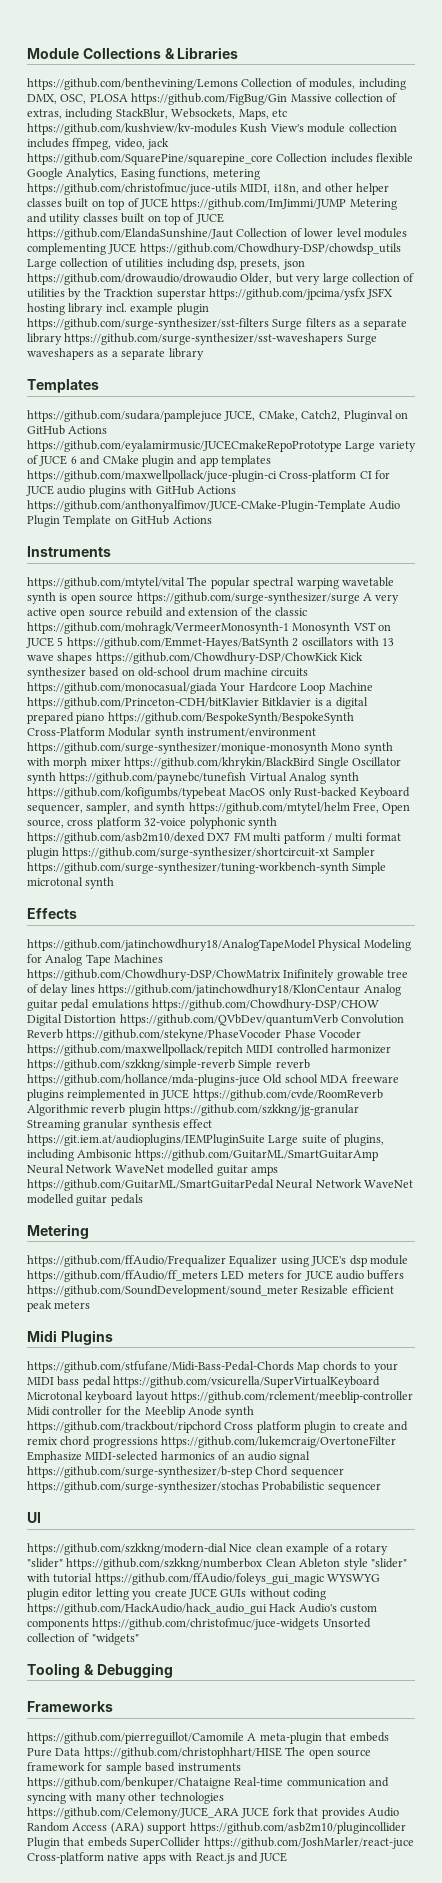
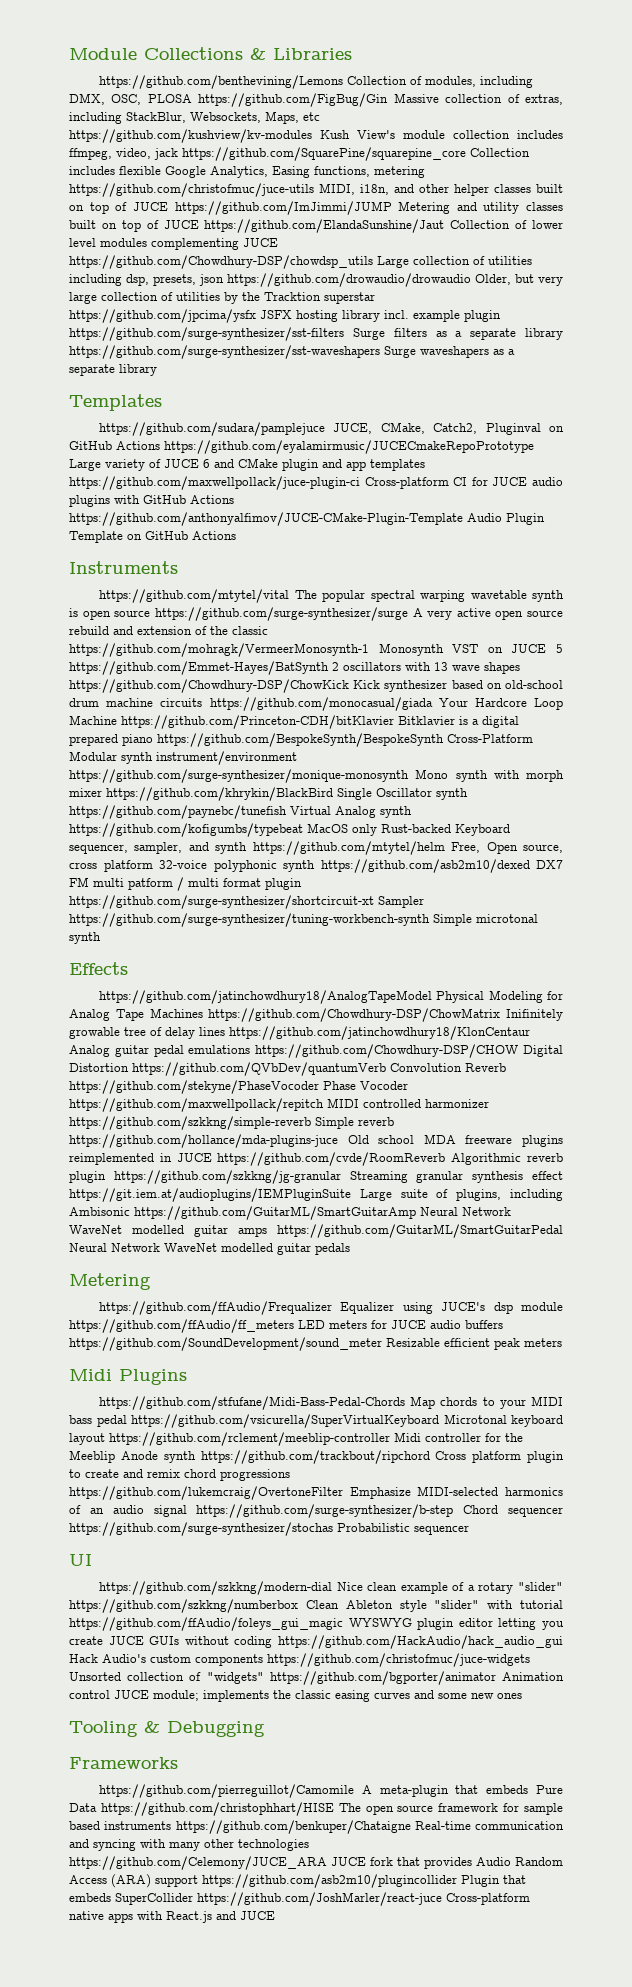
(139, 1639) none -> [269,1671,564,1685] [69,1690,522,1702] https://github.com/bgporter/animator Animation control JUCE module; implements the classic easing curves and some new ones

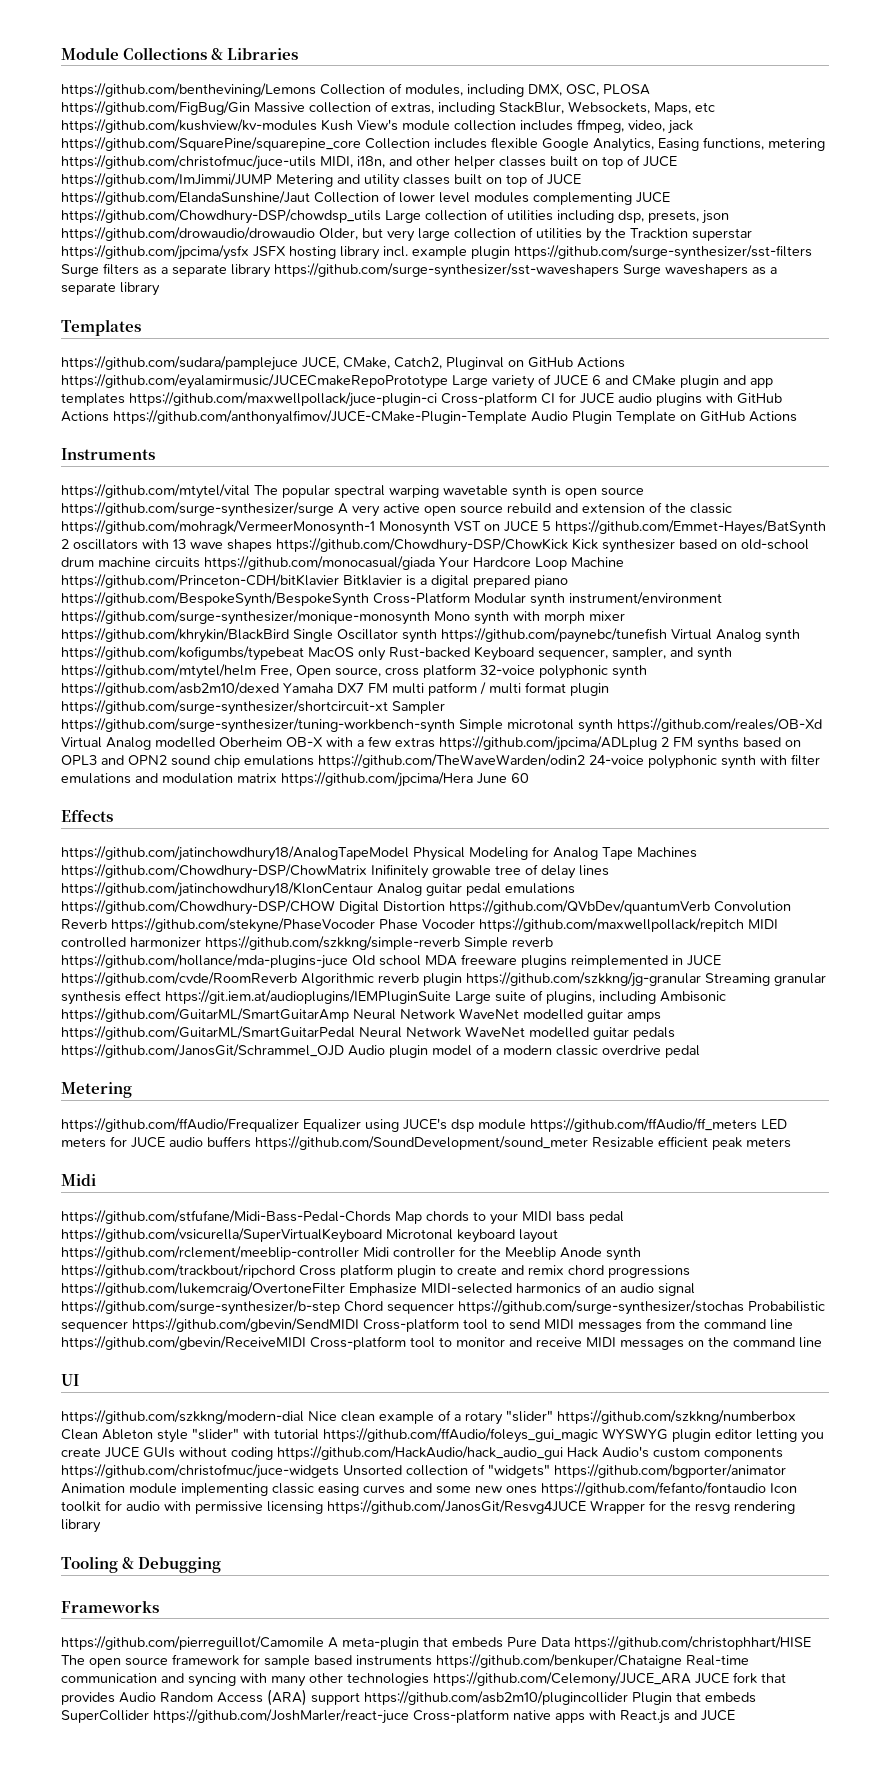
(530, 866) none -> [283,683,333,693] Yamaha
(101, 938) none -> [617,718,822,732] [61,736,801,751] [61,754,820,769] [61,772,529,787] https://github.com/reales/OB-Xd Virtual Analog modelled Oberheim OB-X with a few extras https://github.com/jpcima/ADLplug 2 FM synths based on OPL3 and OPN2 sound chip emulations https://github.com/TheWaveWarden/odin2 24-voice polyphonic synth with filter emulations and modulation matrix https://github.com/jpcima/Hera June 60
(350, 1249) none -> [61,1044,700,1058] https://github.com/JanosGit/Schrammel_OJD Audio plugin model of a modern classic overdrive pedal
[119,1369,187,1385] Plugins -> (96, 1180) none
(469, 1530) none -> [132,1318,793,1332] [61,1336,822,1350] https://github.com/gbevin/SendMIDI Cross-platform tool to send MIDI messages from the command line https://github.com/gbevin/ReceiveMIDI Cross-platform tool to monitor and receive MIDI messages on the command line
[69,1690,291,1702] control JUCE module; implements the -> [129,1483,268,1496] module implementing
(522, 1696) none -> [541,1482,797,1496] [61,1500,795,1514] [61,1519,101,1533] https://github.com/fefanto/fontaudio Icon toolkit for audio with permissive licensing https://github.com/JanosGit/Resvg4JUCE Wrapper for the resvg rendering library

